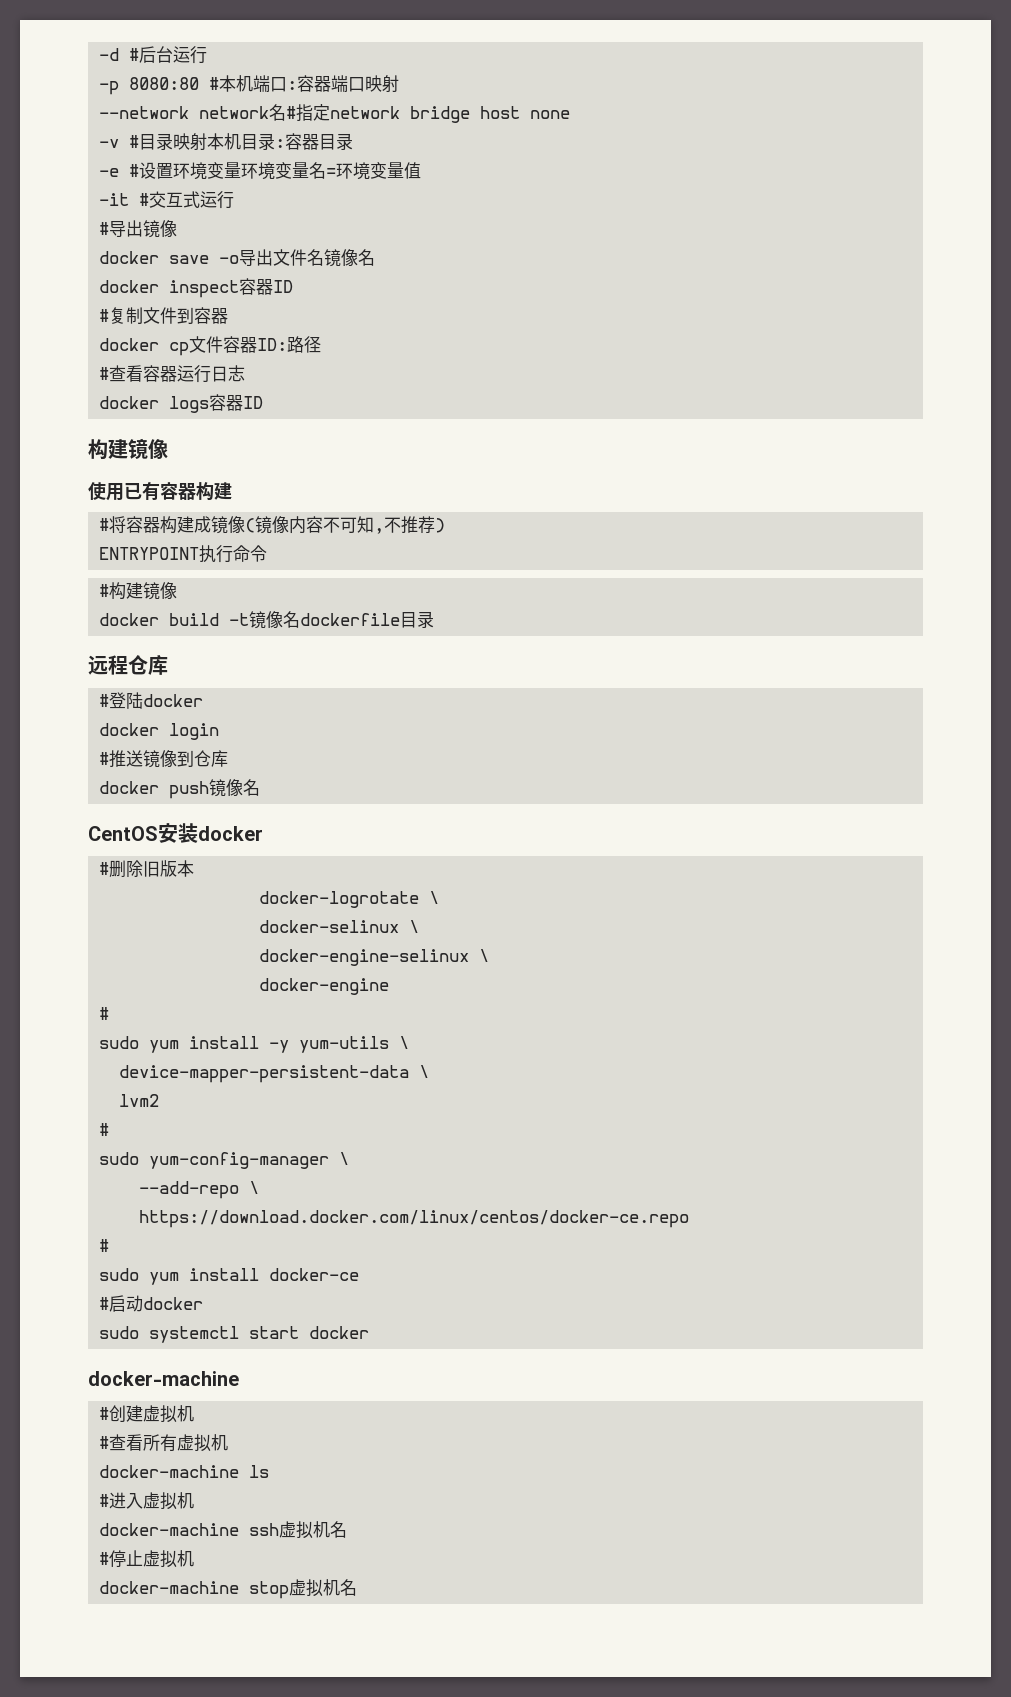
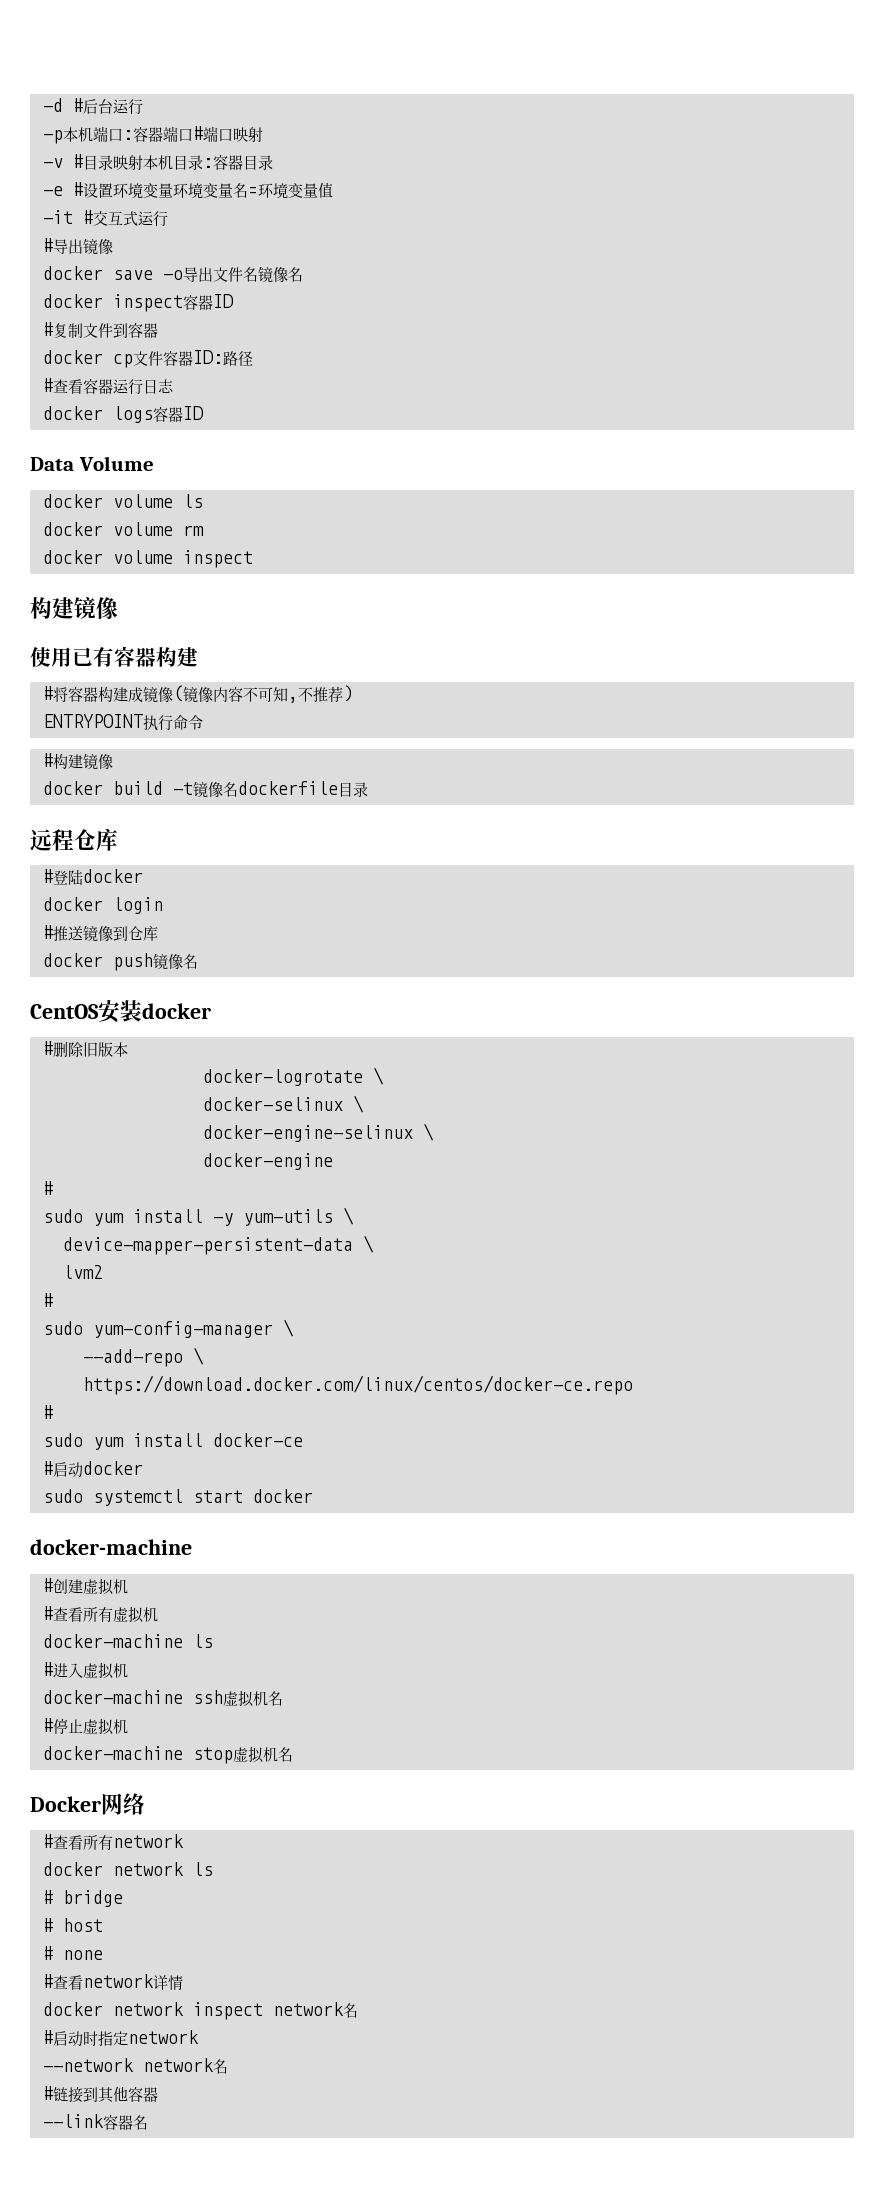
[128,77,219,90] 8080:80 # -> (63, 137) none
[364,75,399,93] [98,104,570,123] 映射 // --network network名#指定network bridge host none -> [192,126,263,142] #端口映射
(263, 402) none -> [30,456,154,471] [42,494,203,508] [42,522,204,536] [42,550,253,568] // Data Volume // docker volume ls // docker volume rm // docker volume inspect
(357, 1587) none -> [30,1793,145,1815] [42,1834,184,1850] [42,1862,213,1876] [42,1890,123,1907] [42,1918,103,1932] [42,1946,103,1960] [42,1974,183,1990] [42,2002,358,2020] [42,2030,199,2047] [42,2058,228,2074] [42,2086,158,2103] [42,2114,148,2130] // Docker网络 // #查看所有network // docker network ls // # bridge // # host // # none // #查看network详情 // docker network inspect network名 // #启动时指定network // --network network名 // #链接到其他容器 // --link容器名

